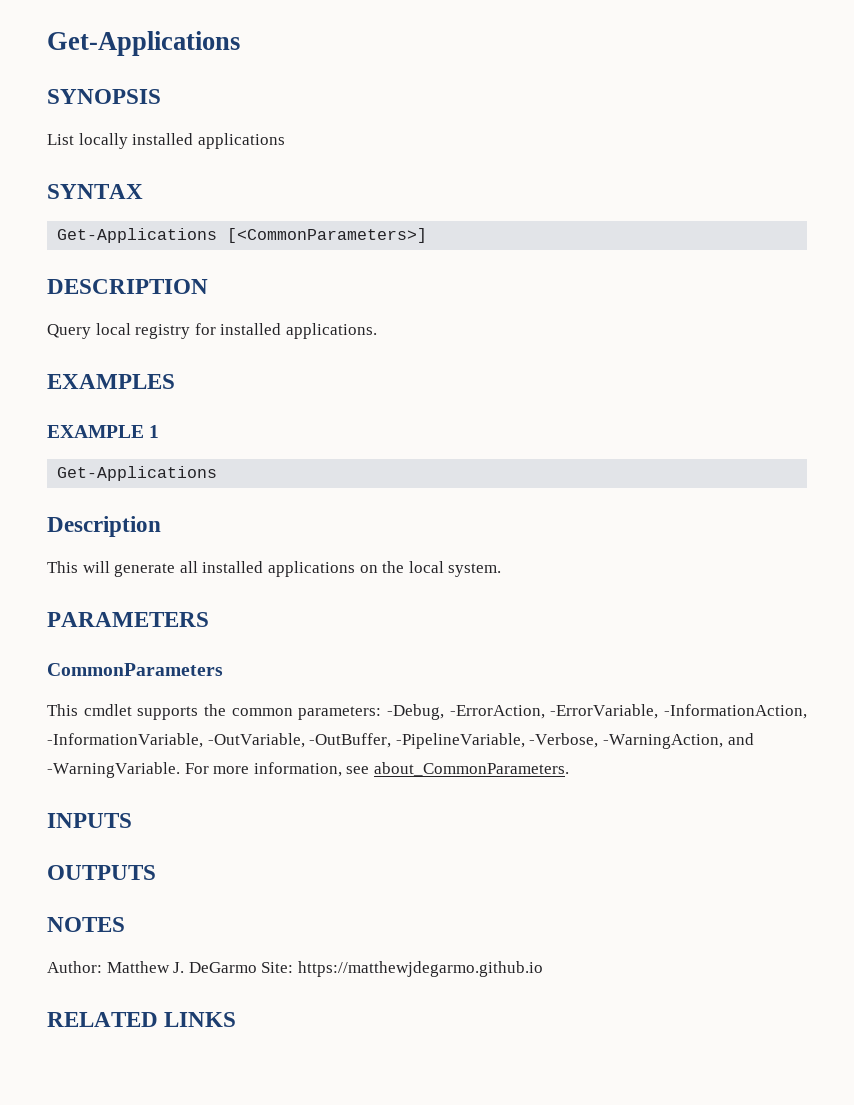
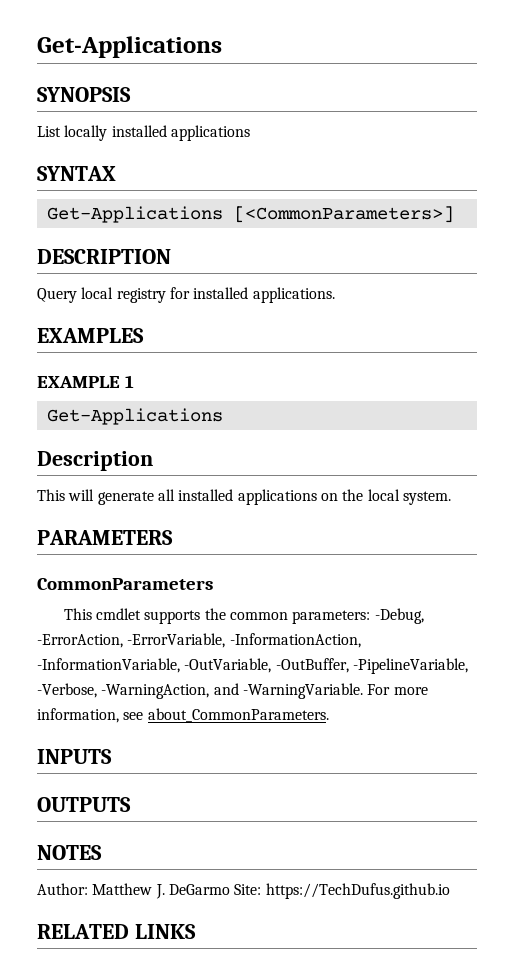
[297,961,543,977] https://matthewjdegarmo.github.io -> [265,883,450,899] https://TechDufus.github.io

